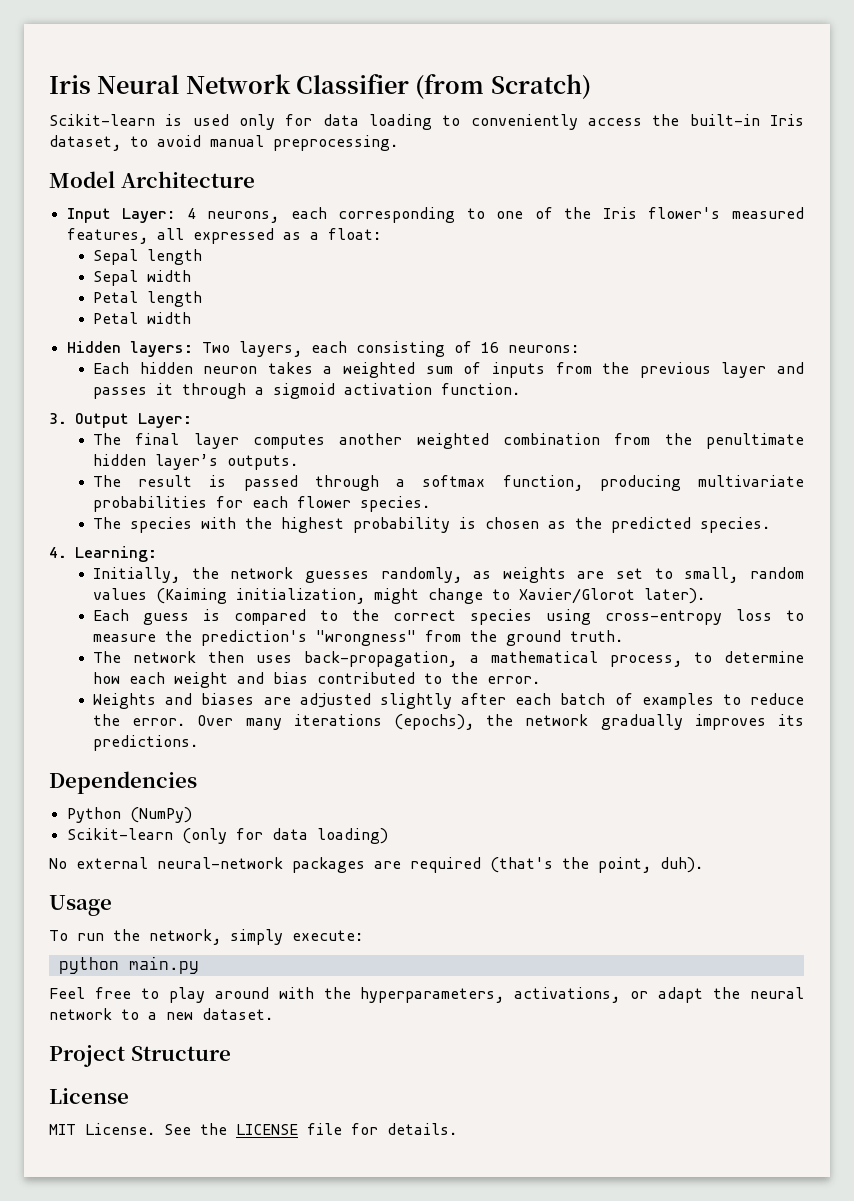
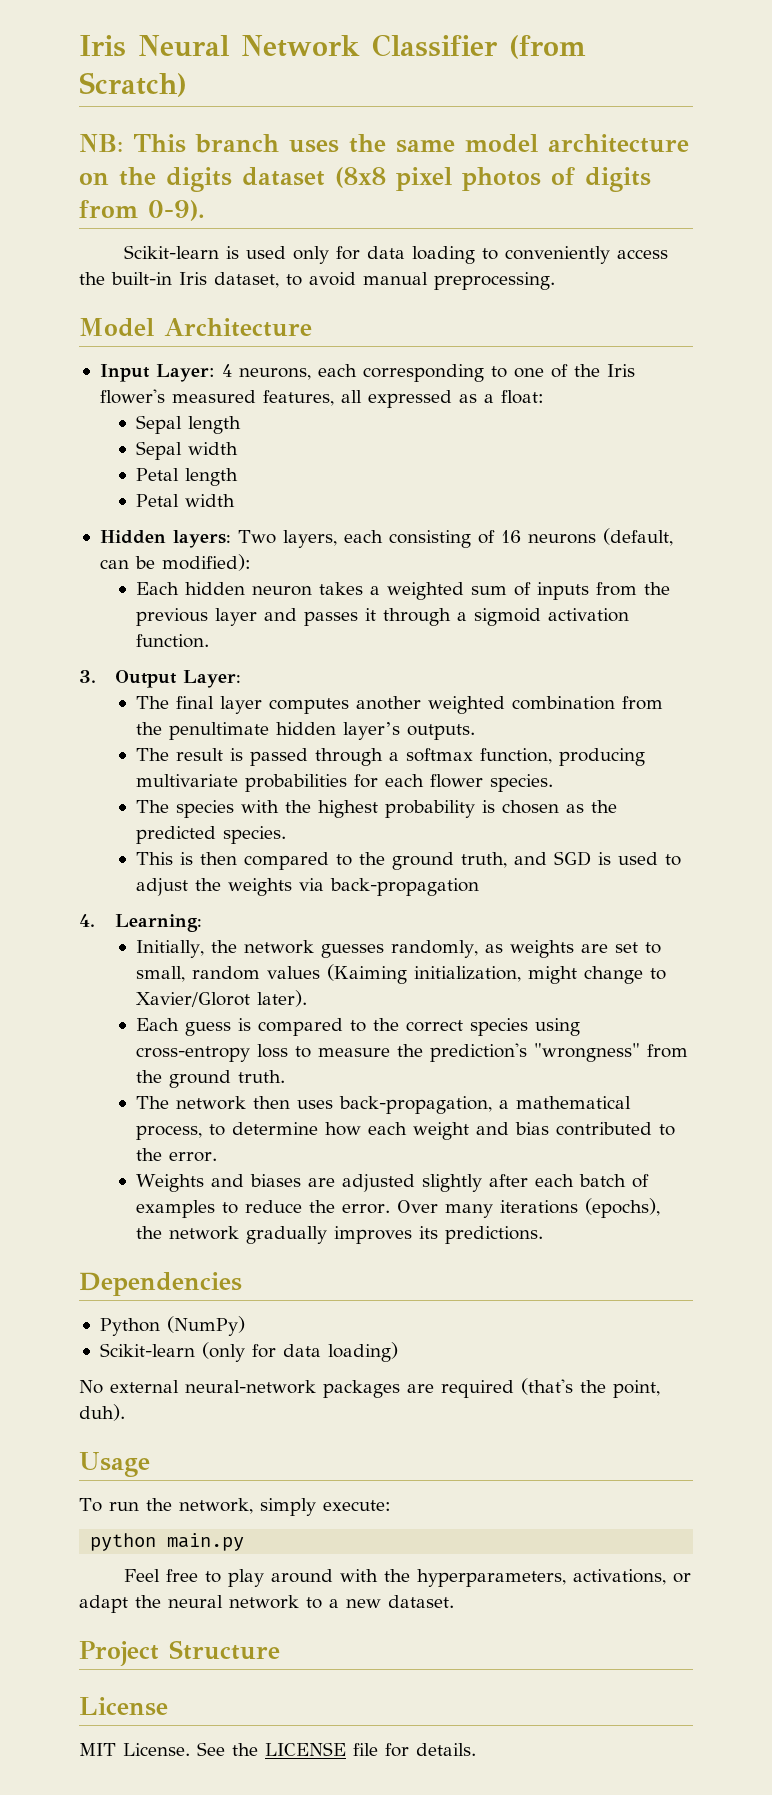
(591, 86) none -> [79,134,689,153] [79,167,651,192] [79,200,205,221] // NB: This branch uses the same model architecture on the digits dataset (8x8 pixel photos of digits from 0-9).
[507,345,579,353] neurons: -> [527,528,673,546] [99,554,251,571] neurons (default, can be modified):
(770, 525) none -> [136,851,682,870] [136,878,480,896] // This is then compared to the ground truth, and SGD is used to adjust the weights via back-propagation

